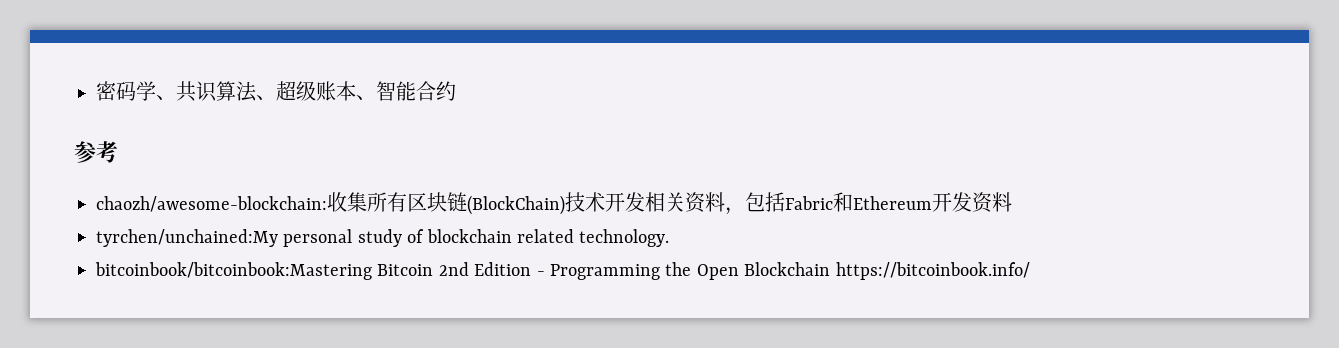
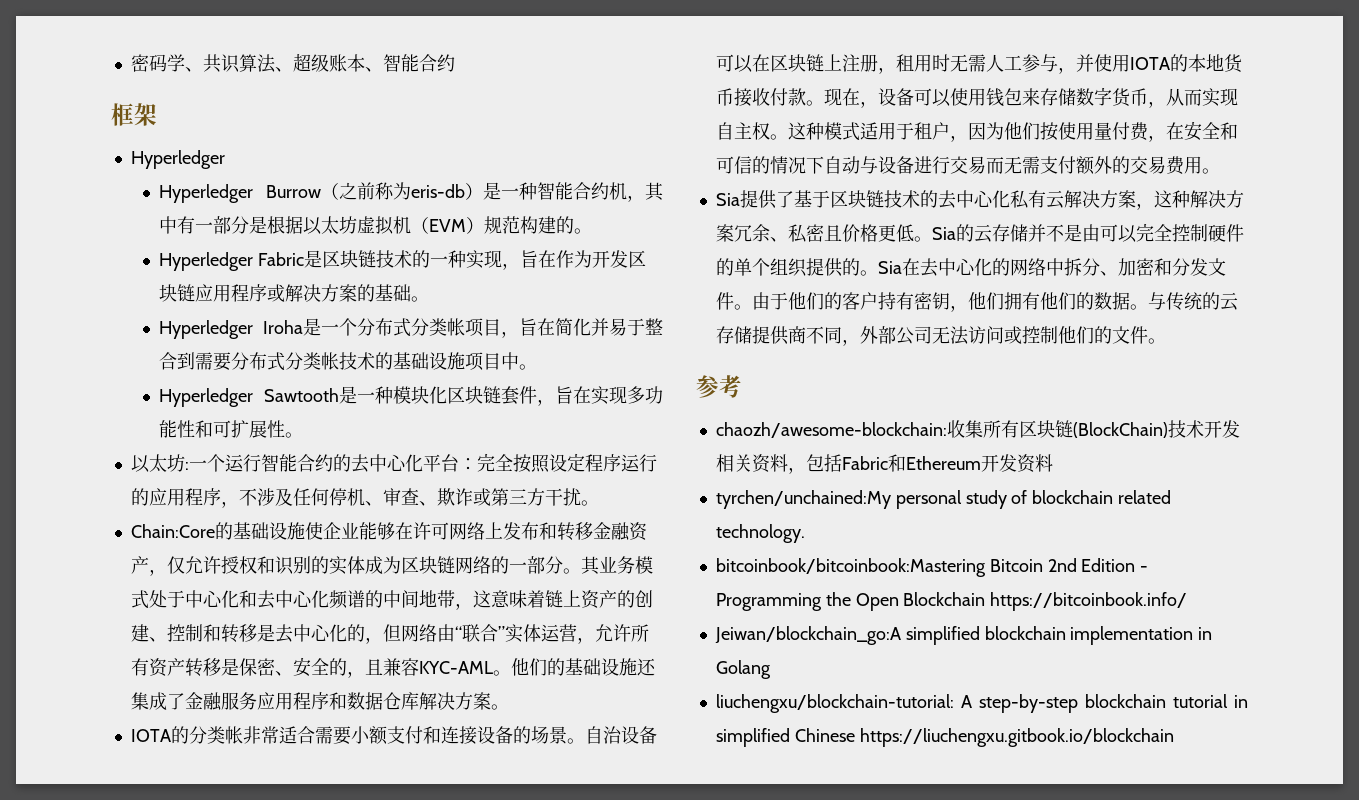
(456, 91) none -> [111,103,157,126] [130,150,225,169] [159,182,664,203] [159,216,593,235] [159,250,647,271] [159,284,430,302] [159,318,663,339] [159,352,538,371] [159,386,663,407] [159,420,304,438] [130,453,657,473] [130,488,599,508] [130,522,648,541] [130,556,653,576] [130,590,653,610] [130,624,649,644] [130,657,656,678] [130,692,509,711] [130,726,657,745] [715,54,1243,74] [715,87,1238,108] [715,121,1238,142] [715,156,1220,175] [715,190,1244,210] [715,223,1244,243] [715,258,1226,277] [715,292,1238,312] [715,326,1166,346] // 框架 // Hyperledger // Hyperledger Burrow（之前称为eris-db）是一种智能合约机，其中有一部分是根据以太坊虚拟机（EVM）规范构建的。 // Hyperledger Fabric是区块链技术的一种实现，旨在作为开发区块链应用程序或解决方案的基础。 // Hyperledger Iroha是一个分布式分类帐项目，旨在简化并易于整合到需要分布式分类帐技术的基础设施项目中。 // Hyperledger Sawtooth是一种模块化区块链套件，旨在实现多功能性和可扩展性。 // 以太坊:一个运行智能合约的去中心化平台：完全按照设定程序运行的应用程序，不涉及任何停机、审查、欺诈或第三方干扰。 // Chain:Core的基础设施使企业能够在许可网络上发布和转移金融资产，仅允许授权和识别的实体成为区块链网络的一部分。其业务模式处于中心化和去中心化频谱的中间地带，这意味着链上资产的创建、控制和转移是去中心化的，但网络由“联合”实体运营，允许所有资产转移是保密、安全的，且兼容KYC-AML。他们的基础设施还集成了金融服务应用程序和数据仓库解决方案。 // IOTA的分类帐非常适合需要小额支付和连接设备的场景。自治设备可以在区块链上注册，租用时无需人工参与，并使用IOTA的本地货币接收付款。现在，设备可以使用钱包来存储数字货币，从而实现自主权。这种模式适用于租户，因为他们按使用量付费，在安全和可信的情况下自动与设备进行交易而无需支付额外的交易费用。 // Sia提供了基于区块链技术的去中心化私有云解决方案，这种解决方案冗余、私密且价格更低。Sia的云存储并不是由可以完全控制硬件的单个组织提供的。Sia在去中心化的网络中拆分、加密和分发文件。由于他们的客户持有密钥，他们拥有他们的数据。与传统的云存储提供商不同，外部公司无法访问或控制他们的文件。
(1030, 271) none -> [714,626,1213,645] [715,660,771,679] [715,694,1248,713] [715,728,1174,747] // Jeiwan/blockchain_go:A simplified blockchain implementation in Golang // liuchengxu/blockchain-tutorial: A step-by-step blockchain tutorial in simplified Chinese https://liuchengxu.gitbook.io/blockchain

